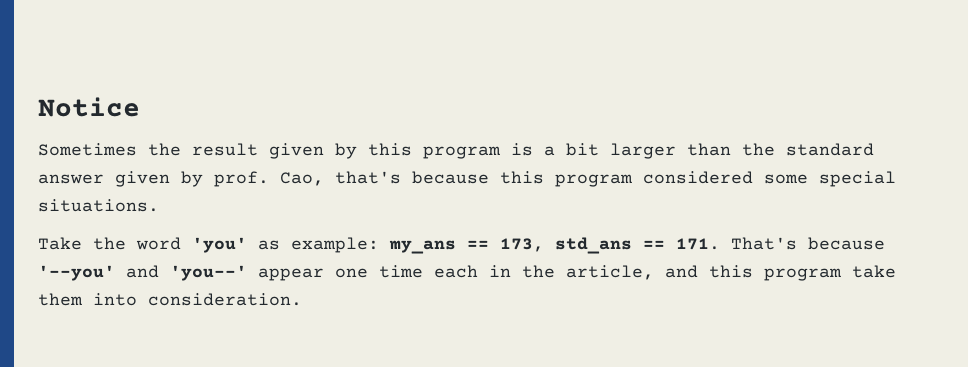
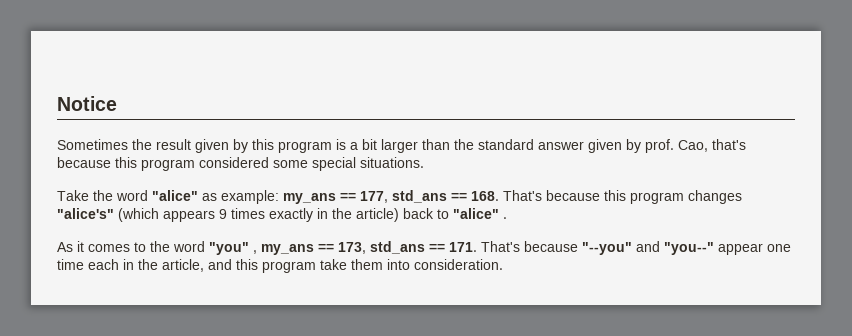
[192,237,247,253] 'you' -> [152,190,198,201] "alice"
(489, 244) none -> [360,190,742,204] [57,208,507,222] [57,241,334,255] 177, std_ans == 168. That's because this program changes "alice's" (which appears 9 times exactly in the article) back to "alice" . // As it comes to the word "you" , my_ans ==
[38,265,247,281] '--you' and 'you--' -> [582,241,714,255] "--you" and "you--"

